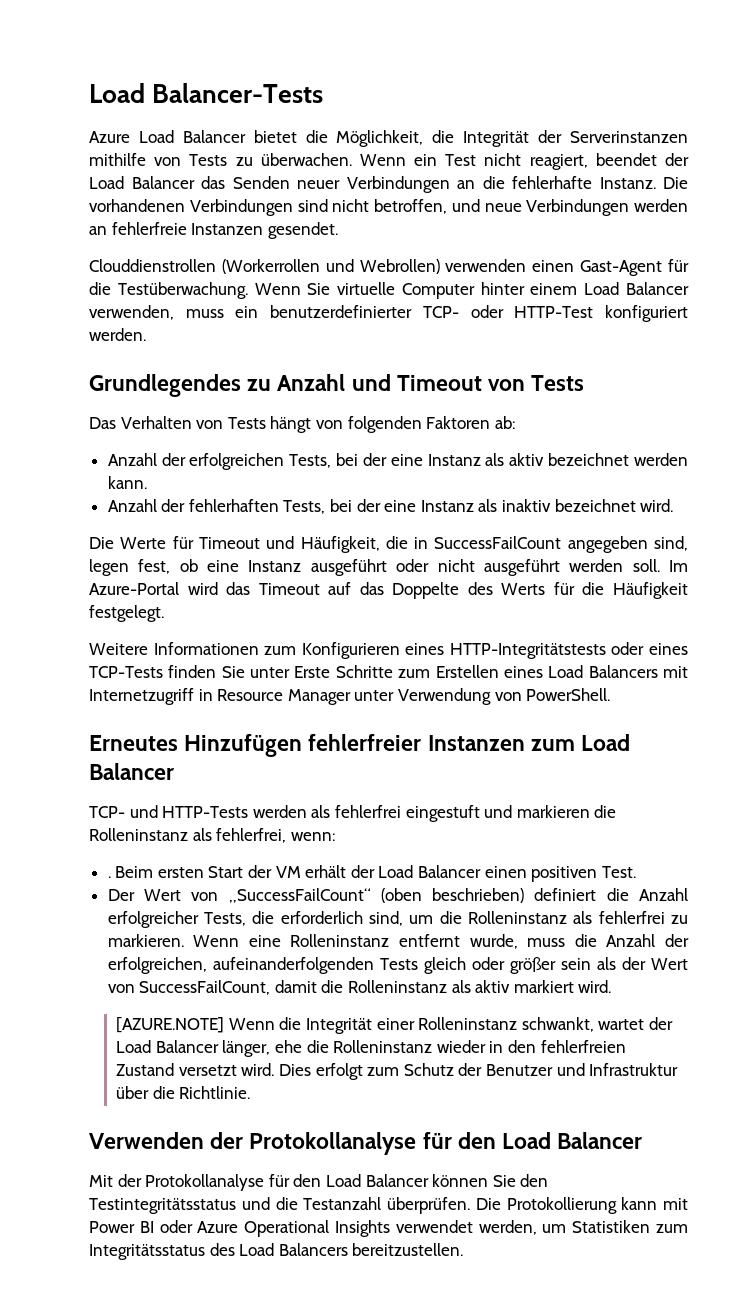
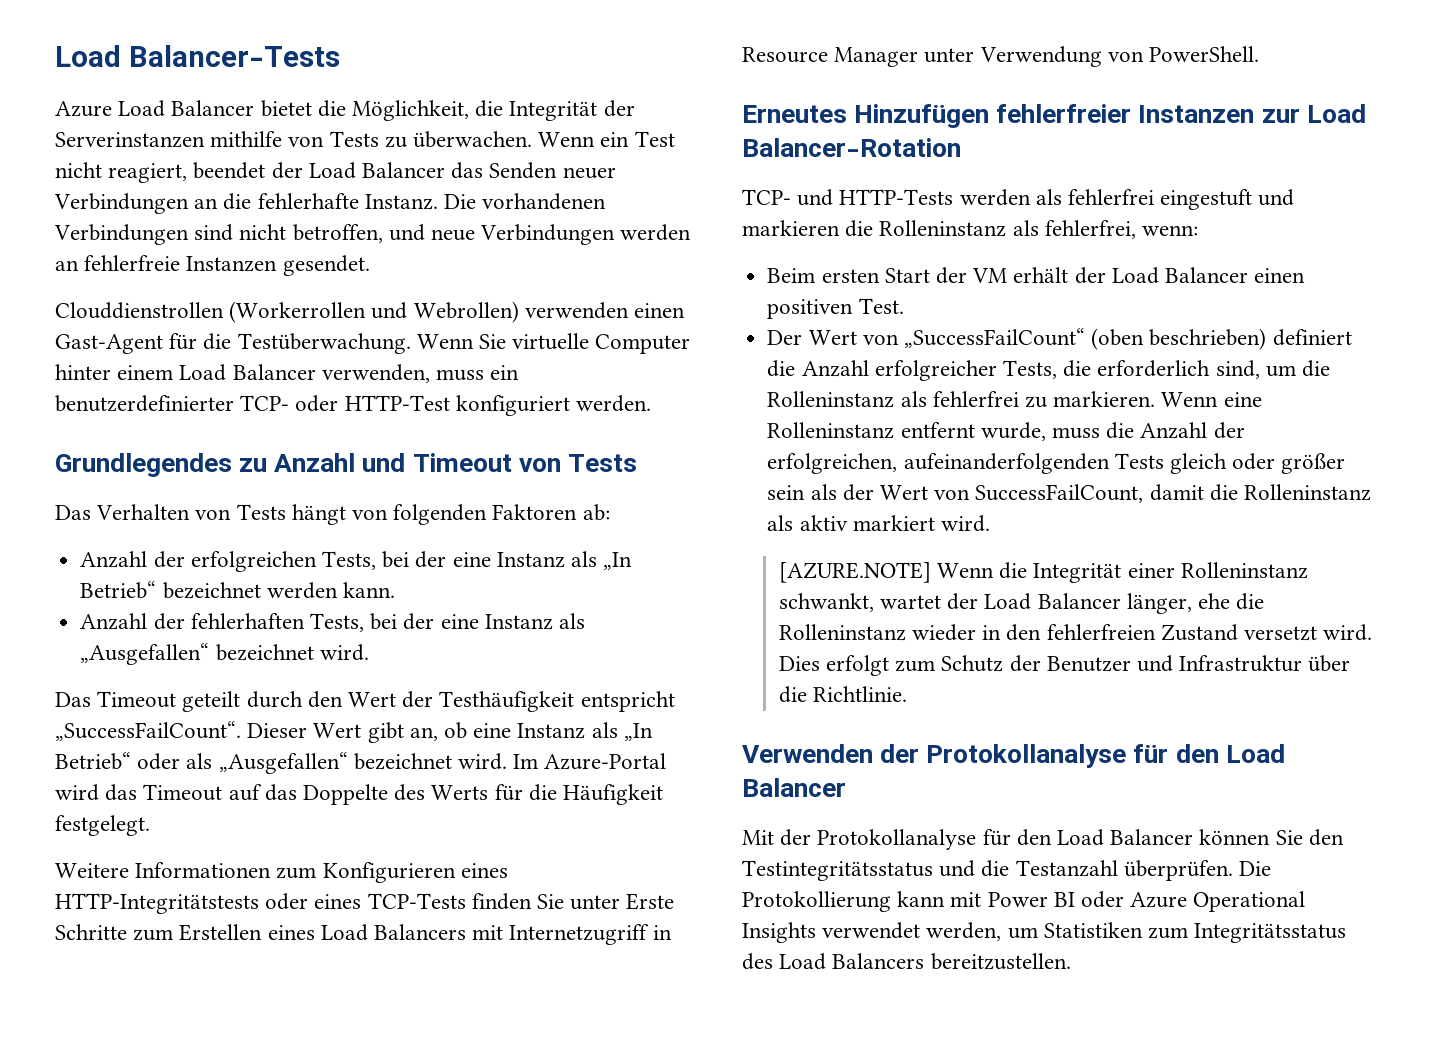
[509,453,545,466] aktiv -> [603,552,633,570] [80,581,157,599] „In Betrieb“
[502,499,552,512] inaktiv -> [80,643,210,665] „Ausgefallen“
[89,536,688,553] [89,559,660,576] Die Werte für Timeout und Häufigkeit, die in SuccessFailCount angegeben sind, legen fest, ob eine Instanz ausgeführt oder nicht ausgeführt werden soll. -> [55,691,675,712] [55,721,653,743] [55,752,508,774] Das Timeout geteilt durch den Wert der Testhäufigkeit entspricht „SuccessFailCount“. Dieser Wert gibt an, ob eine Instanz als „In Betrieb“ oder als „Ausgefallen“ bezeichnet wird.
[530,734,631,751] [89,763,174,780] zum Load Balancer -> [1261,104,1366,123] [742,138,961,157] zur Load Balancer-Rotation
[107,876,111,878] . -> (1199, 230) none

